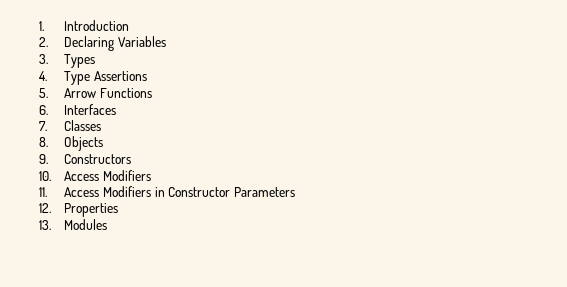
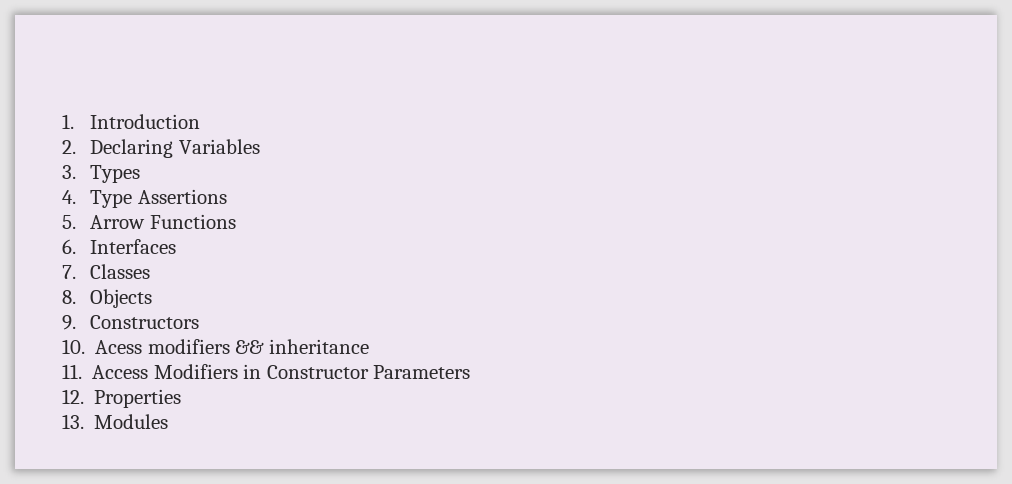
[64,170,152,181] Access Modifiers -> [95,339,369,354] Acess modifiers && inheritance

